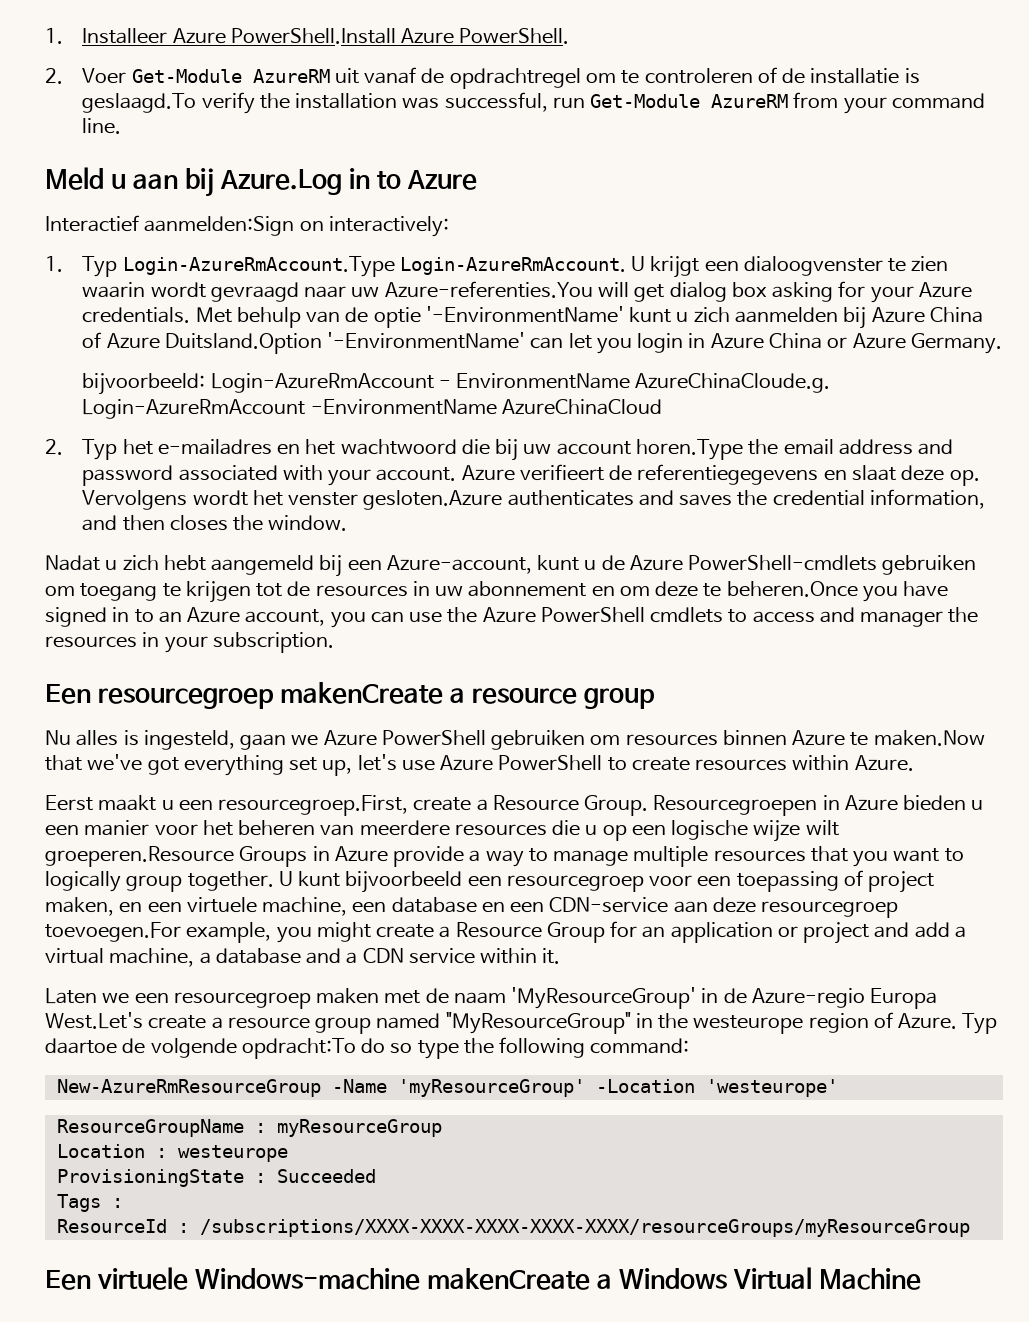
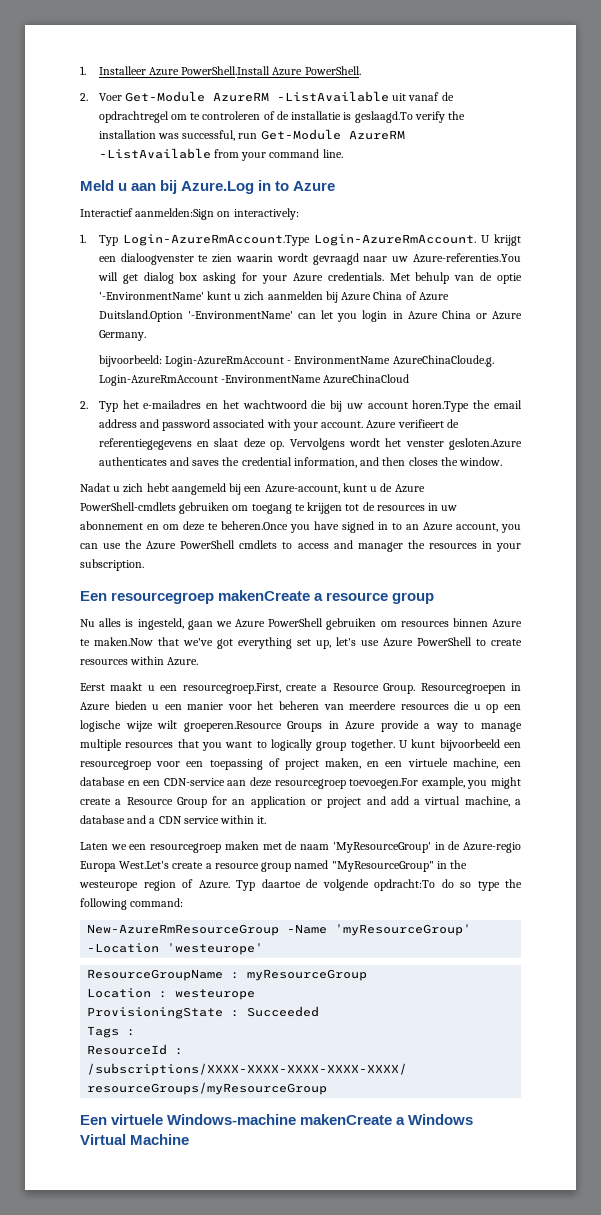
(330, 76) none -> [277,91,390,102] -ListAvailable
(789, 101) none -> [98,148,211,159] -ListAvailable

